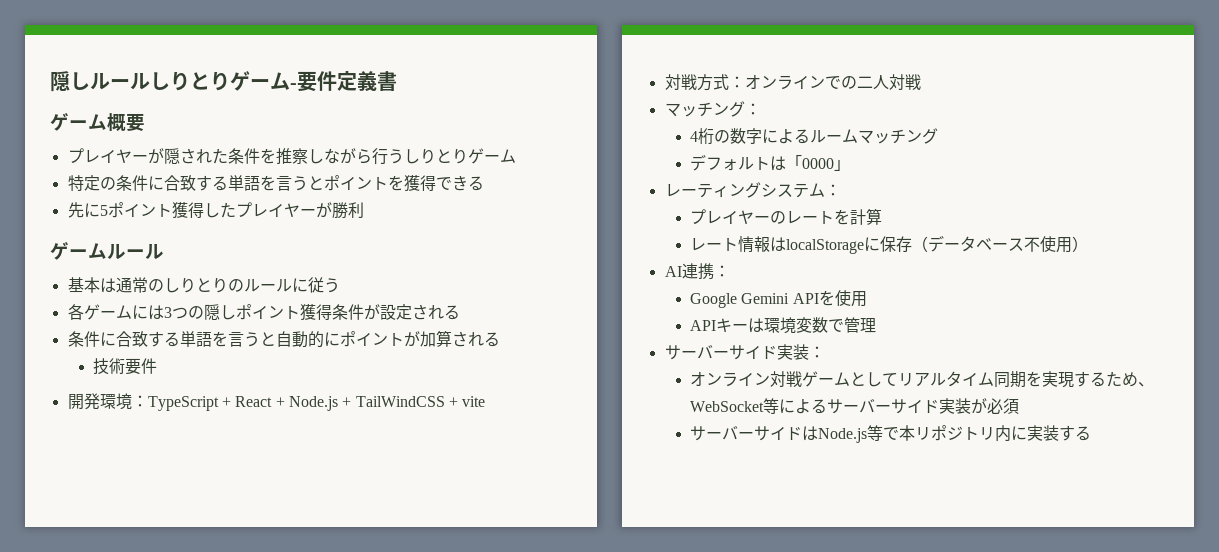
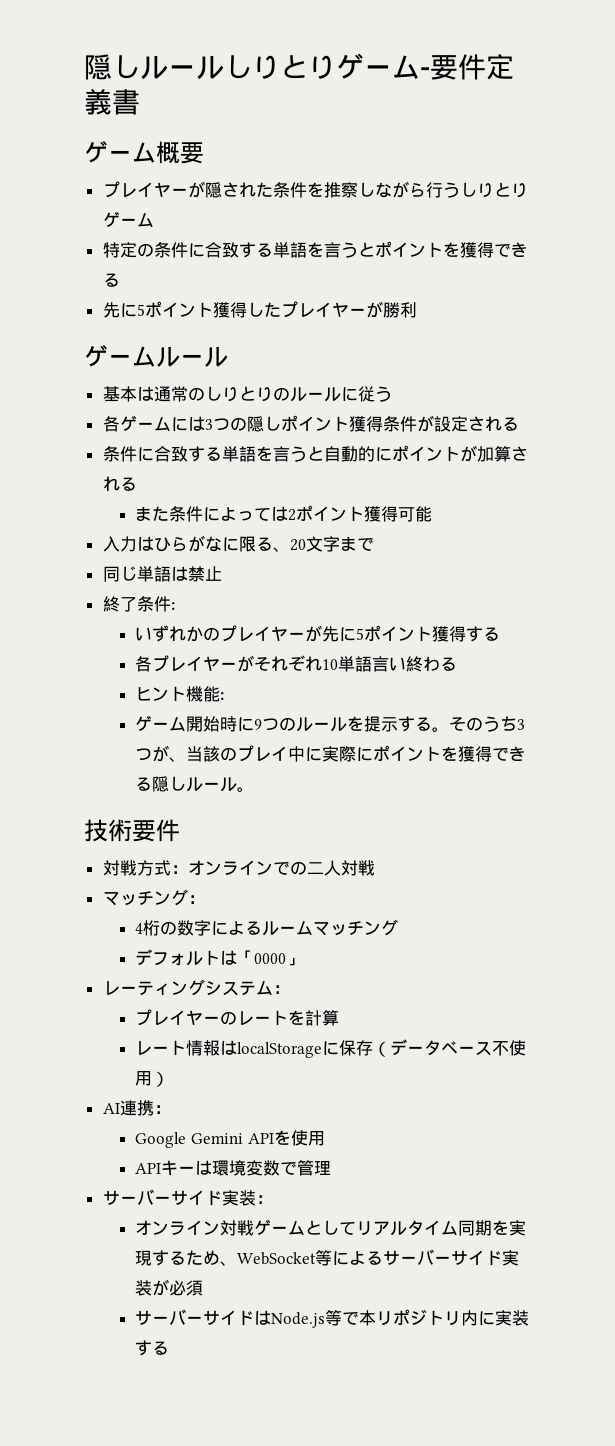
[92,358,157,375] [67,393,486,411] 技術要件 // 開発環境：TypeScript + React + Node.js + TailWindCSS + vite -> [135,505,433,522] [102,535,374,552] [102,566,222,582] [102,596,175,612] [135,625,501,642] [135,655,458,672] [135,686,225,702] [135,715,526,732] [135,745,527,762] [135,776,255,792] [84,819,180,842] また条件によっては2ポイント獲得可能 // 入力はひらがなに限る、20文字まで // 同じ単語は禁止 // 終了条件: // いずれかのプレイヤーが先に5ポイント獲得する // 各プレイヤーがそれぞれ10単語言い終わる // ヒント機能: // ゲーム開始時に9つのルールを提示する。そのうち3つが、当該のプレイ中に実際にポイントを獲得できる隠しルール。 // 技術要件

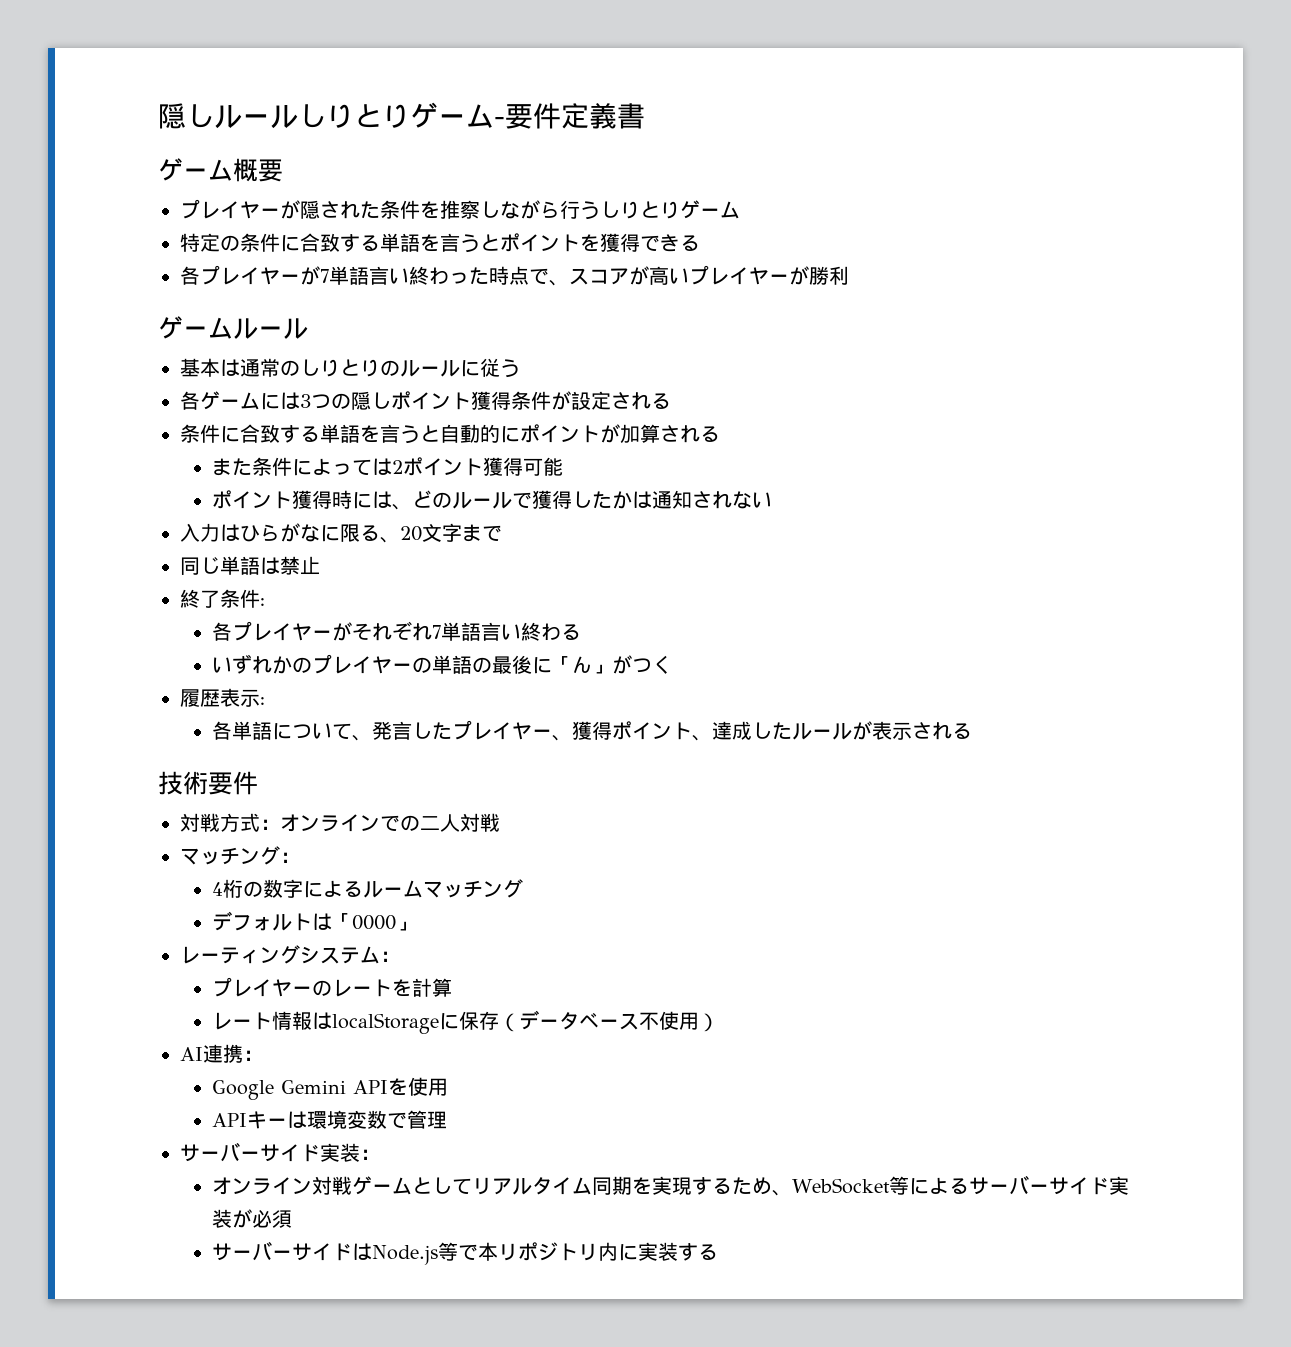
[102,301,281,318] 先に5ポイント獲得した -> [180,265,689,286] 各プレイヤーが7単語言い終わった時点で、スコアが高い
(433, 514) none -> [212,490,773,510] // ポイント獲得時には、どのルールで獲得したかは通知されない
[135,625,501,642] // いずれかのプレイヤーが先に5ポイント獲得する -> (265, 602) none
[322,659,339,670] 10 -> [432,625,442,639] 7
[135,686,225,702] [135,715,526,732] [135,745,527,762] [135,776,255,792] ヒント機能: // ゲーム開始時に9つのルールを提示する。そのうち3つが、当該のプレイ中に実際にポイントを獲得できる隠しルール。 -> [212,654,673,674] [180,688,265,707] [212,720,973,741] いずれかのプレイヤーの単語の最後に「ん」がつく // 履歴表示: // 各単語について、発言したプレイヤー、獲得ポイント、達成したルールが表示される

